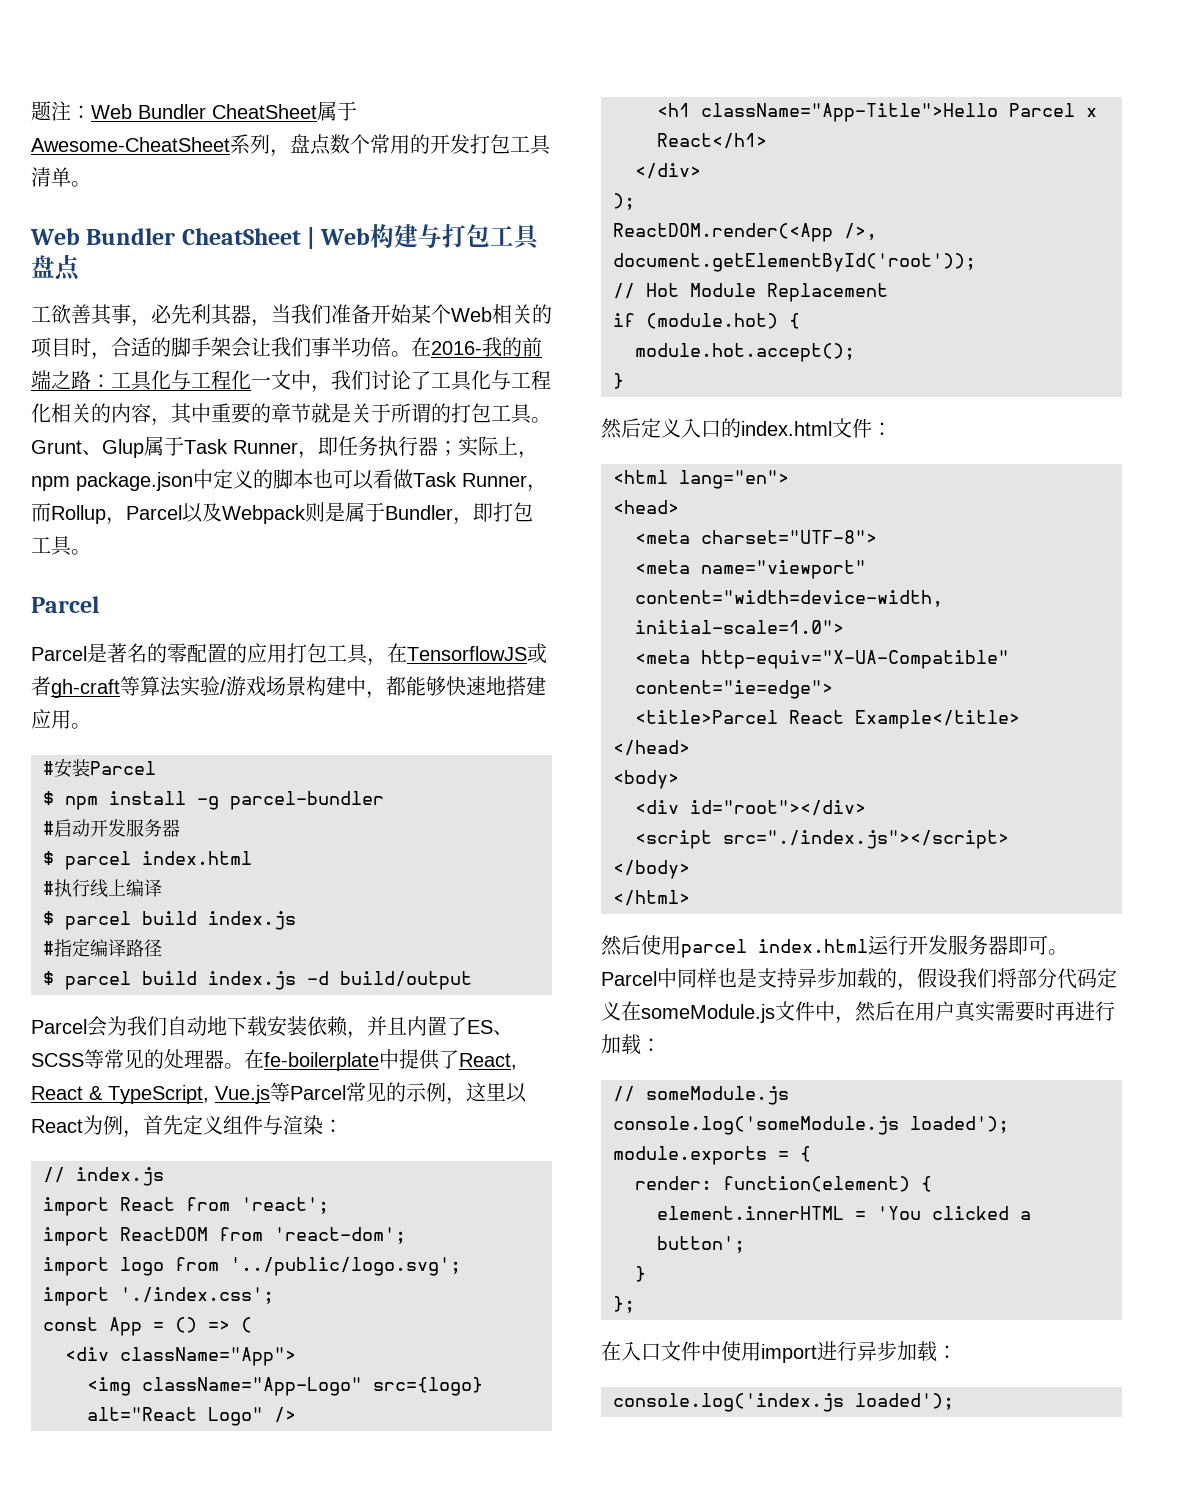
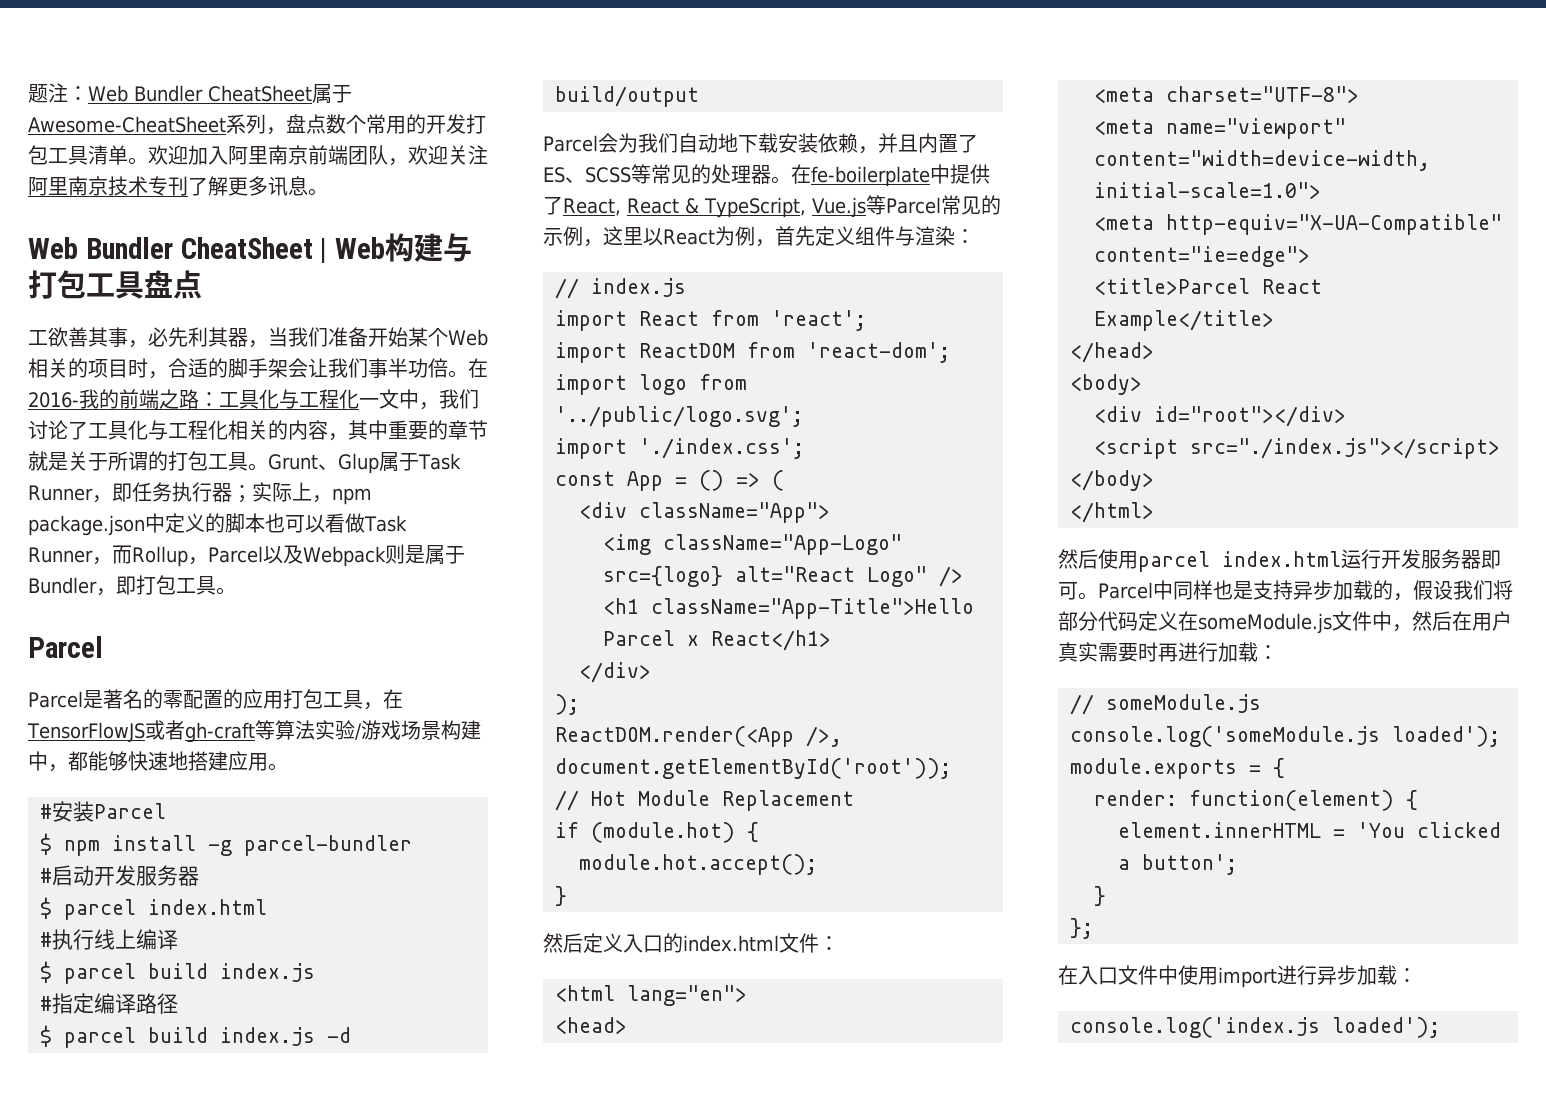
(91, 184) none -> [148,145,488,166] [28,176,328,196] 欢迎加入阿里南京前端团队，欢迎关注阿里南京技术专刊了解更多讯息。
[407,646,527,661] TensorflowJS -> [27,722,145,742] TensorFlowJS

